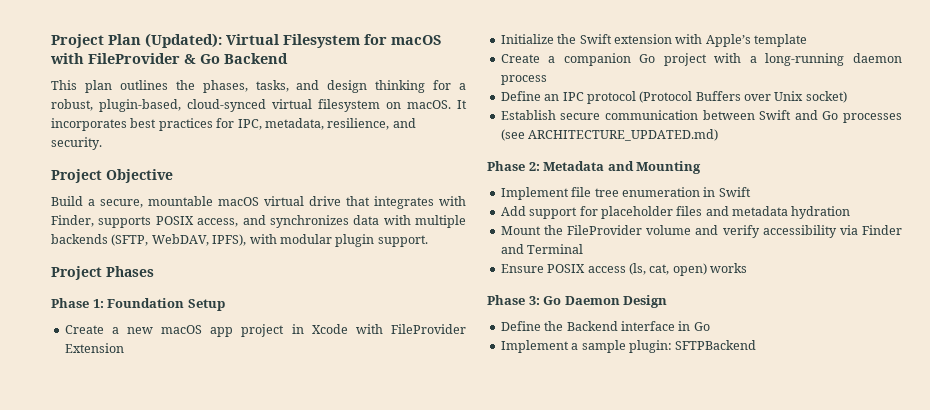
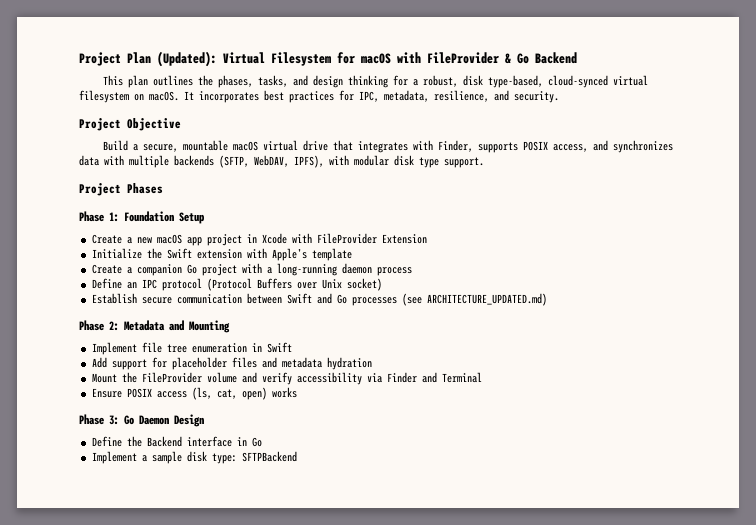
[99,99,181,112] plugin-based, -> [462,75,543,88] disk type-based,
[335,234,375,247] plugin -> [394,155,439,168] disk type
[628,340,672,353] plugin: -> [186,451,237,464] disk type:

